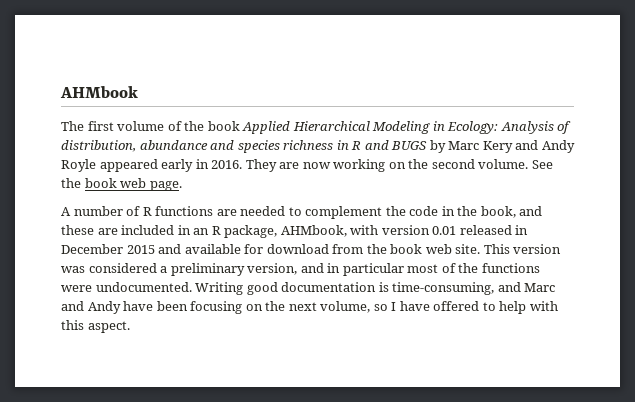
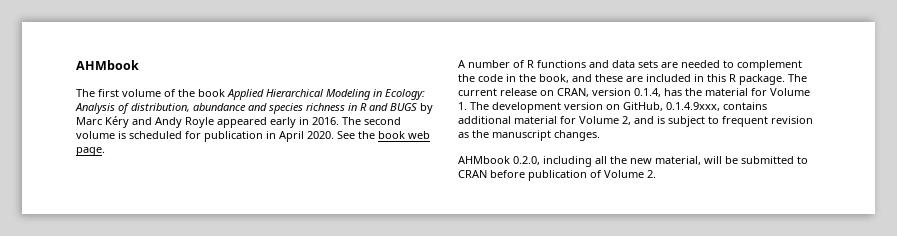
[482,141,513,153] Kery -> [105,116,129,128] Kéry
[245,159,529,172] They are now working on the second volume. -> [342,117,401,125] [76,131,334,142] The second volume is scheduled for publication in April 2020.
(214, 211) none -> [589,60,658,68] and data sets
[193,225,529,238] [61,244,562,254] [61,263,540,276] [61,282,556,295] [61,301,558,314] [61,320,130,333] an R package, AHMbook, with version 0.01 released in December 2015 and available for download from the book web site. This version was considered a preliminary version, and in particular most of the functions were undocumented. Writing good documentation is time-consuming, and Marc and Andy have been focusing on the next volume, so I have offered to help with this aspect. -> [707,74,807,85] [458,88,810,97] [458,102,767,113] [458,116,813,127] [458,130,600,141] [458,156,808,167] [458,170,656,181] this R package. The current release on CRAN, version 0.1.4, has the material for Volume 1. The development version on GitHub, 0.1.4.9xxx, contains additional material for Volume 2, and is subject to frequent revision as the manuscript changes. // AHMbook 0.2.0, including all the new material, will be submitted to CRAN before publication of Volume 2.

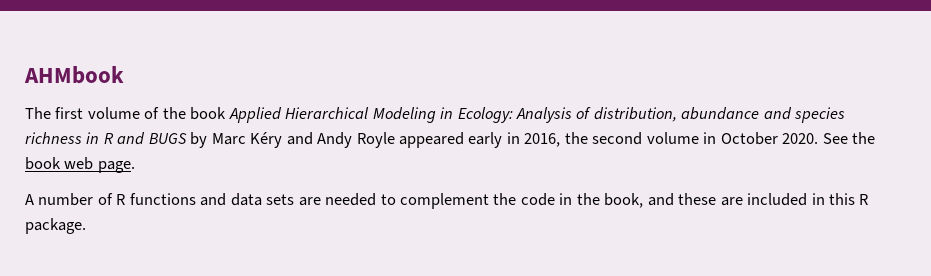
[312,117,401,125] [76,131,304,142] 2016. The second volume is scheduled for publication in April -> [524,132,778,147] 2016, the second volume in October
[788,74,807,82] [458,88,810,97] [458,102,767,113] [458,116,813,127] [458,130,600,141] [458,156,808,167] [458,170,656,181] The current release on CRAN, version 0.1.4, has the material for Volume 1. The development version on GitHub, 0.1.4.9xxx, contains additional material for Volume 2, and is subject to frequent revision as the manuscript changes. // AHMbook 0.2.0, including all the new material, will be submitted to CRAN before publication of Volume 2. -> (86, 226) none

